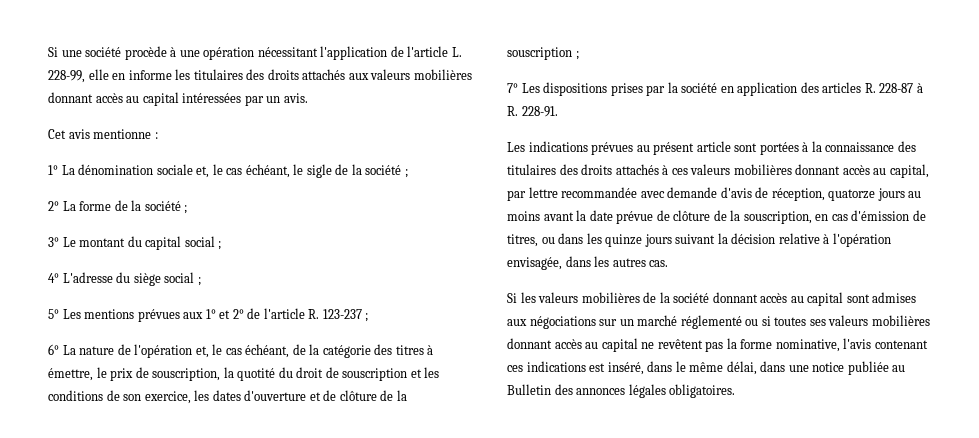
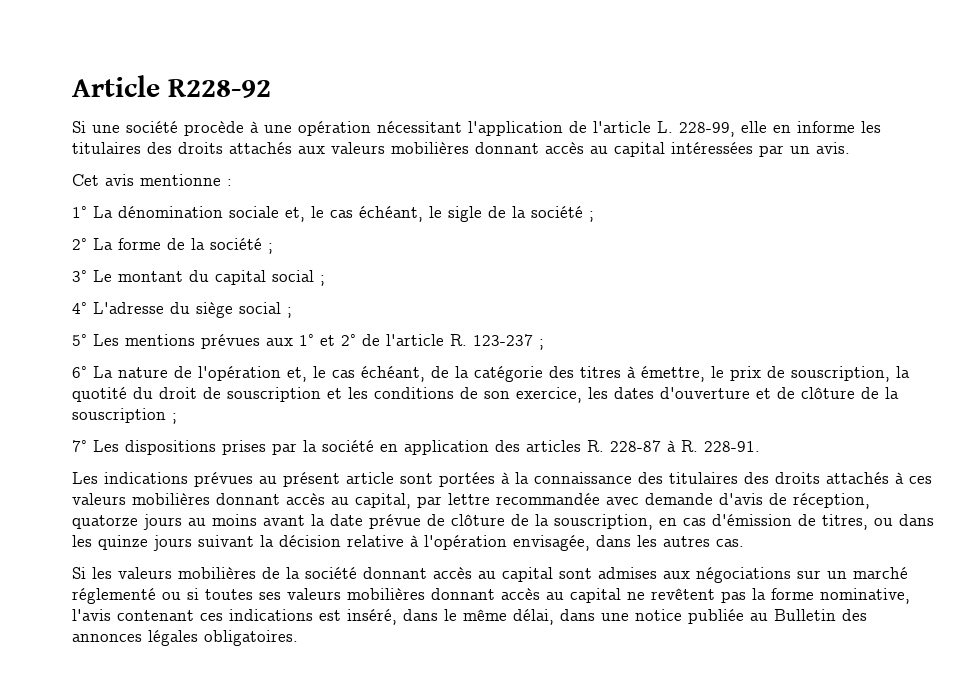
(48, 52) none -> [72,75,271,98] Article R228-92 //

